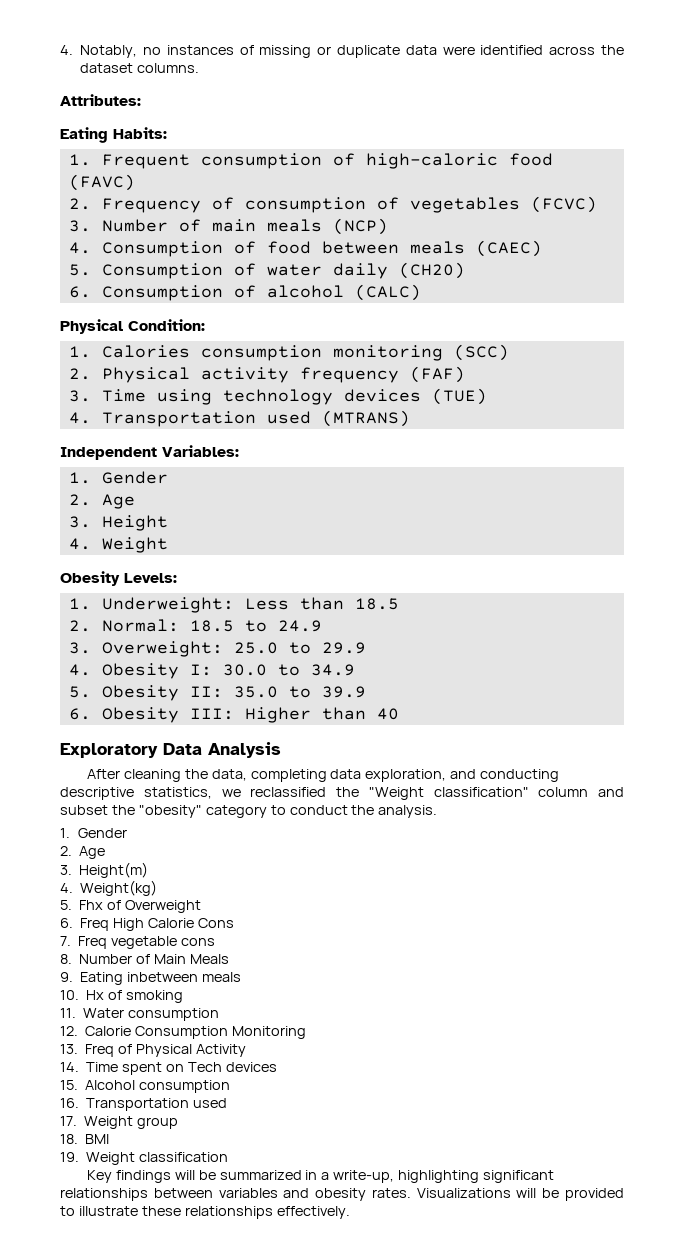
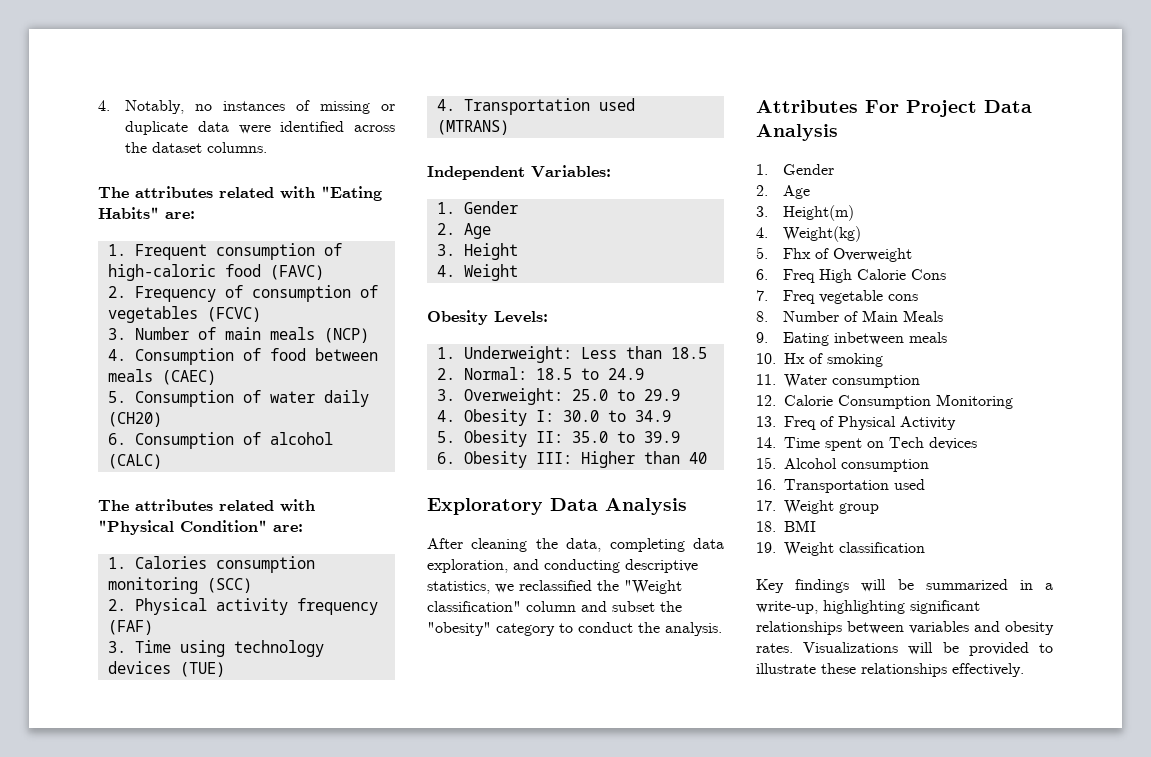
[60,94,141,106] [60,127,167,143] Attributes: // Eating Habits: -> [98,186,382,201] [98,207,195,219] The attributes related with "Eating Habits" are:
[60,319,205,334] Physical Condition: -> [98,499,315,512] [98,520,303,535] The attributes related with "Physical Condition" are:
(438, 811) none -> [756,100,1032,117] [756,124,838,141] // Attributes For Project Data Analysis

